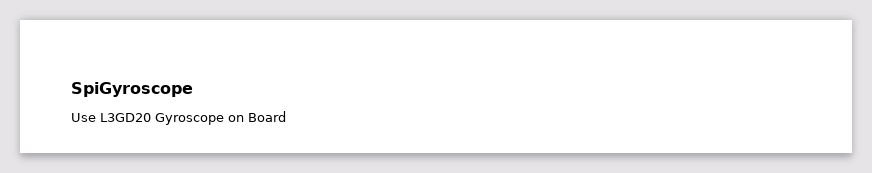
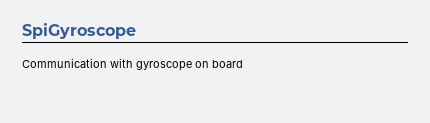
[71,111,286,125] Use L3GD20 Gyroscope on Board -> [22,58,243,71] Communication with gyroscope on board

